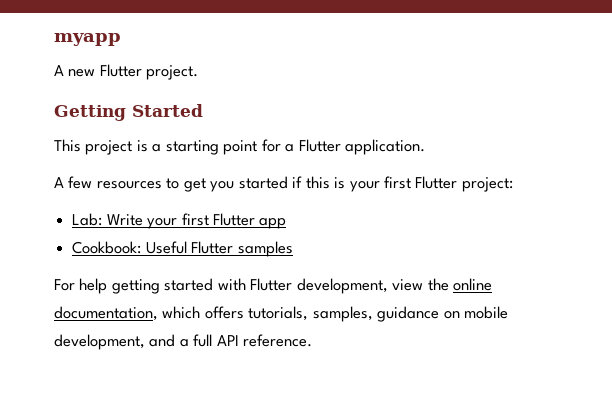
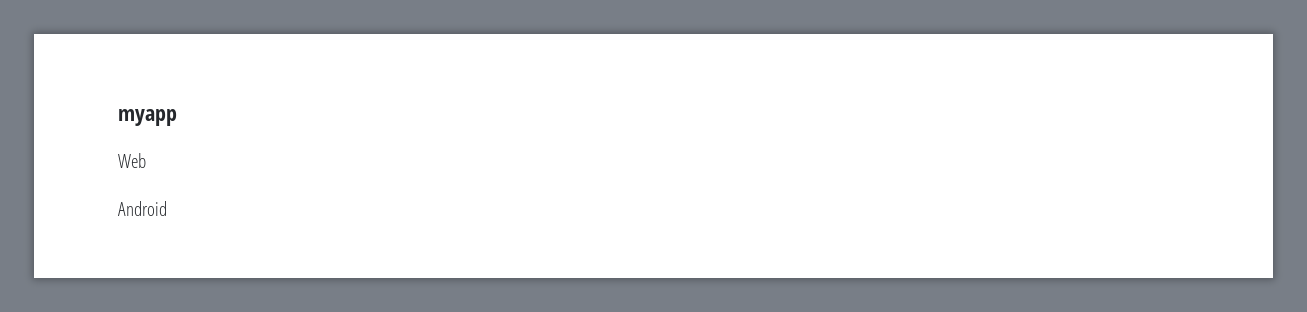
[54,64,199,80] [54,104,203,121] [54,139,426,155] [54,176,513,192] [72,213,287,229] [72,241,293,257] [54,278,493,294] [54,306,509,322] [54,334,313,350] A new Flutter project. // Getting Started // This project is a starting point for a Flutter application. // A few resources to get you started if this is your first Flutter project: // Lab: Write your first Flutter app // Cookbook: Useful Flutter samples // For help getting started with Flutter development, view the online documentation, which offers tutorials, samples, guidance on mobile development, and a full API reference. -> [118,153,146,168] [118,201,167,216] Web // Android

